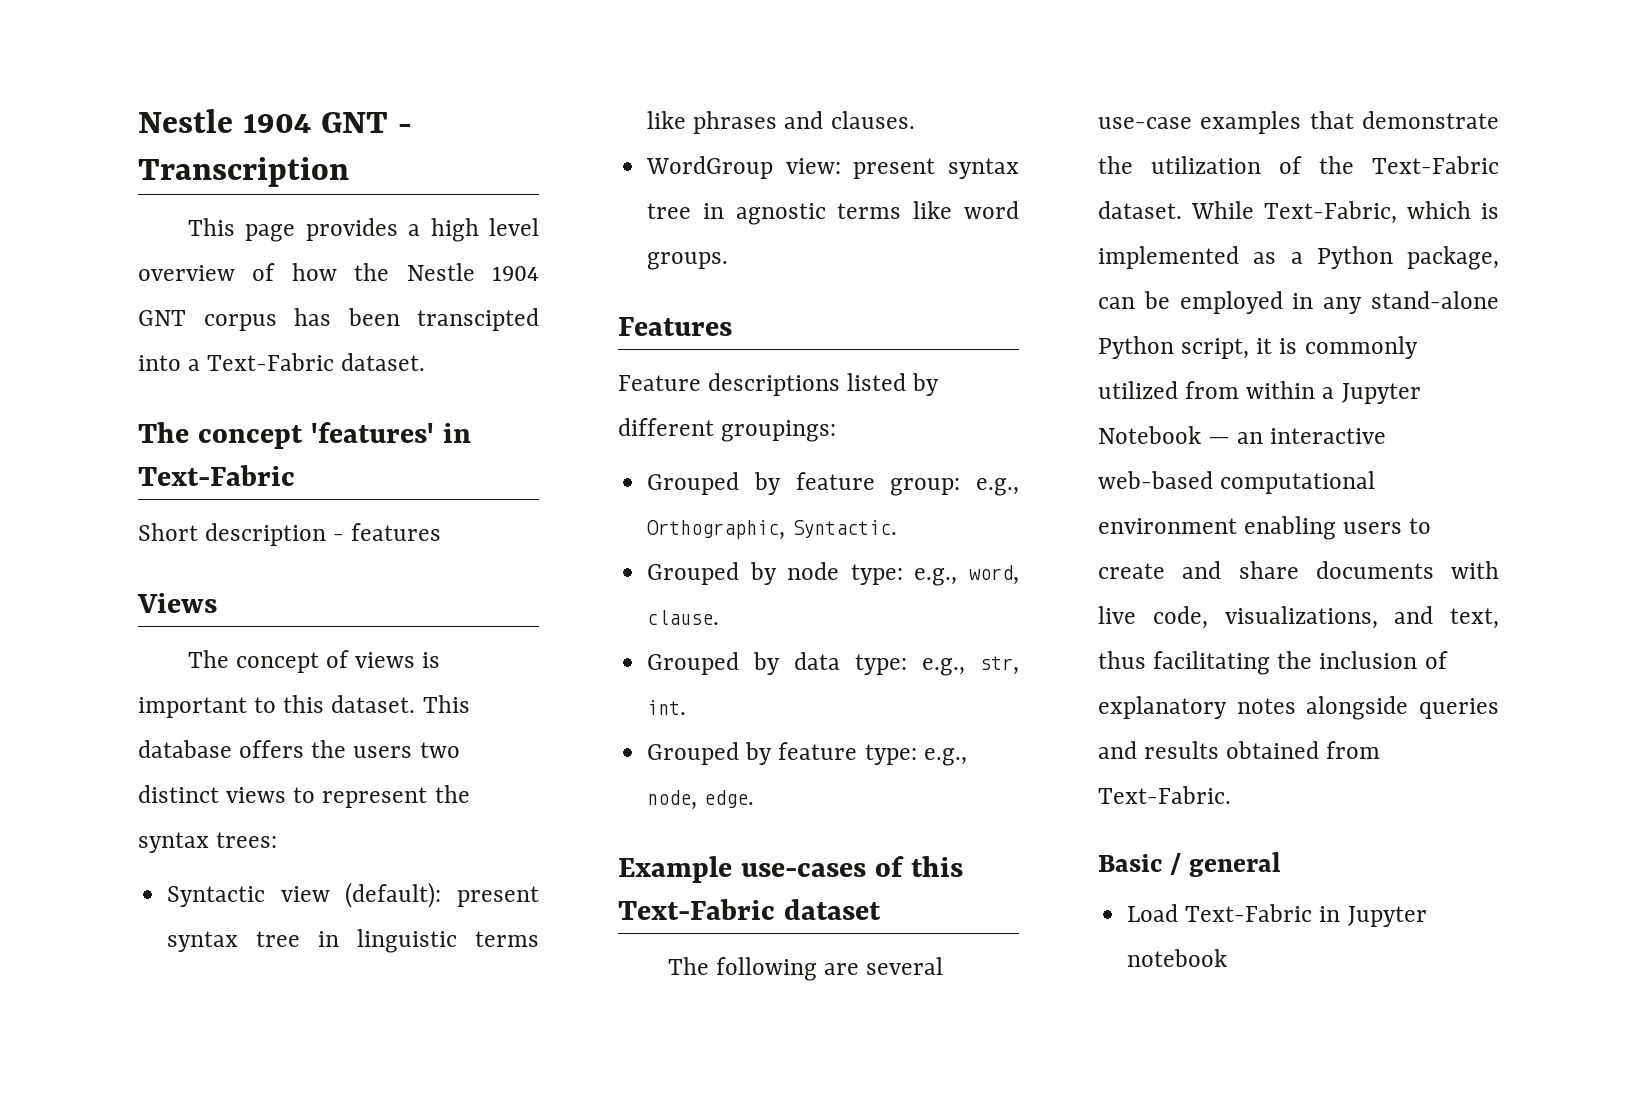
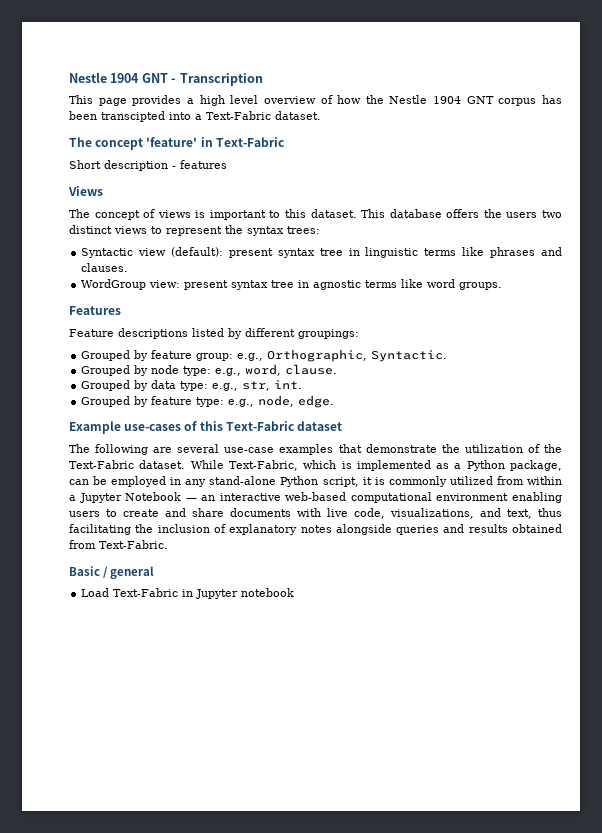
[310,422,434,443] 'features' -> [146,137,198,147] 'feature'

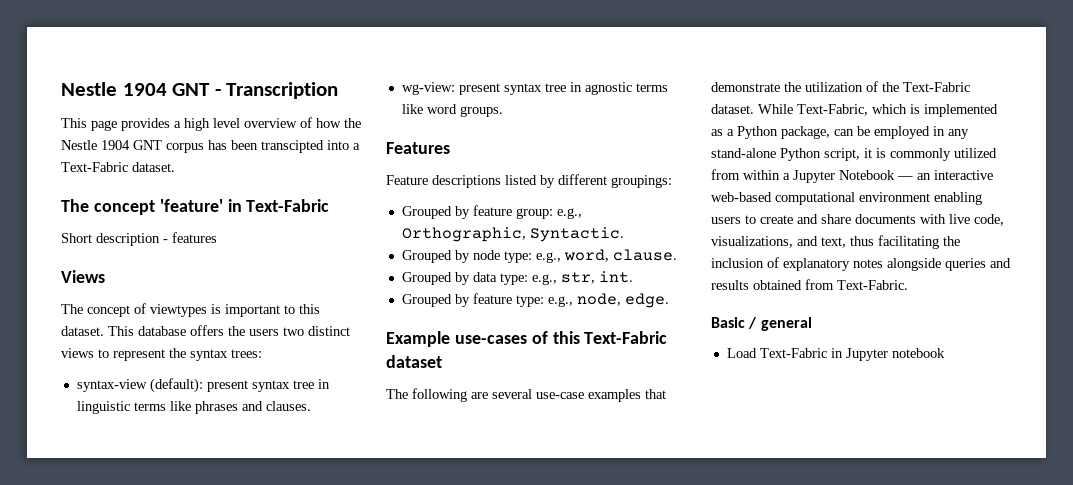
[157,210,191,218] views -> [150,304,207,317] viewtypes
[81,248,166,258] Syntactic view -> [76,379,147,392] syntax-view
[81,279,181,290] WordGroup view: -> [401,82,455,95] wg-view:

